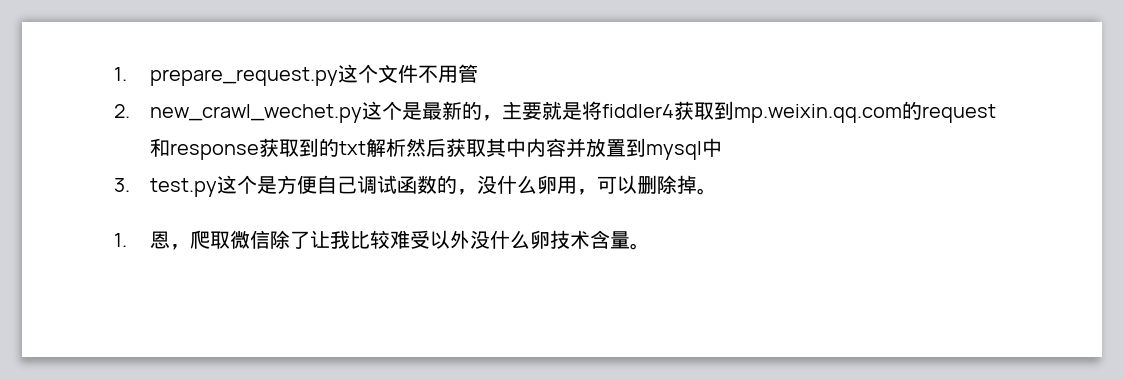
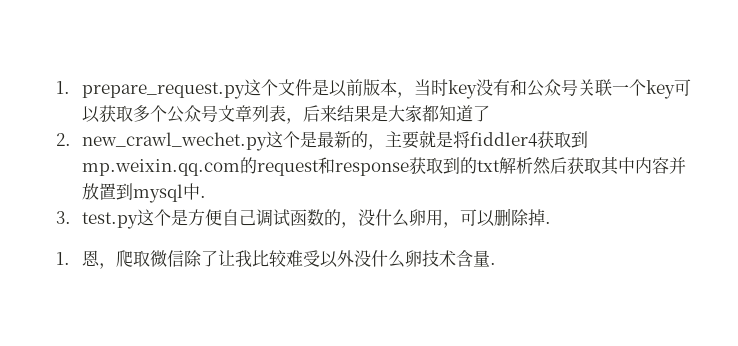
[418,64,479,83] 不用管 -> [311,79,691,99] [81,105,490,124] 是以前版本，当时key没有和公众号关联一个key可以获取多个公众号文章列表，后来结果是大家都知道了
(723, 147) none -> [199,195,206,198] .
[697,188,718,195] 。 -> [544,221,551,224] .
[630,243,651,250] 。 -> [489,262,496,265] .

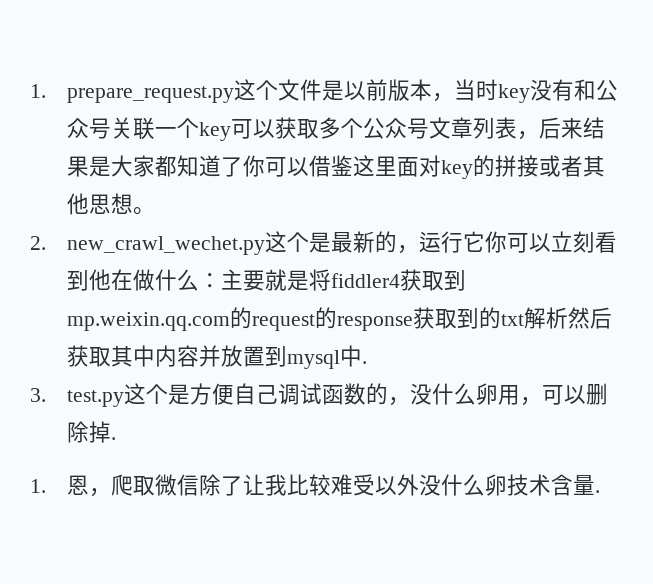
(490, 113) none -> [242,155,605,179] [66,193,155,215] 你可以借鉴这里面对key的拼接或者其他思想。
(385, 147) none -> [418,231,617,253] [66,269,221,291] 运行它你可以立刻看到他在做什么：
[317,157,335,174] 和 -> [314,307,337,329] 的

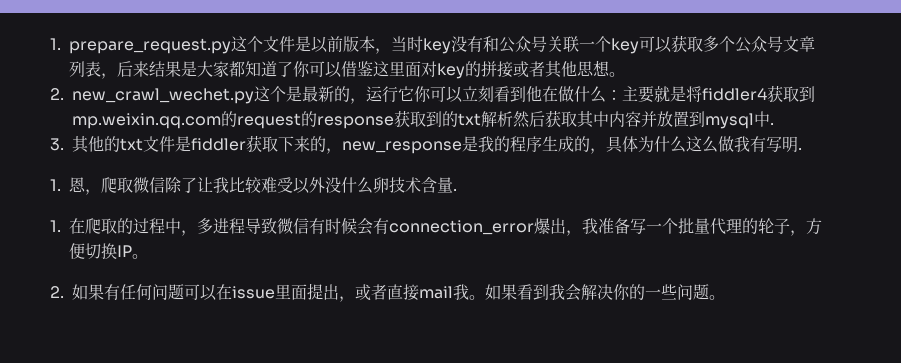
[66,383,608,407] [66,421,111,443] test.py这个是方便自己调试函数的，没什么卵用，可以删除掉 -> [72,135,798,154] 其他的txt文件是fiddler获取下来的，new_response是我的程序生成的，具体为什么这么做我有写明
(600, 491) none -> [50,218,822,236] [69,243,148,260] [50,283,725,302] // 1.在爬取的过程中，多进程导致微信有时候会有connection_error爆出，我准备写一个批量代理的轮子，方便切换IP。 // 2.如果有任何问题可以在issue里面提出，或者直接mail我。如果看到我会解决你的一些问题。

